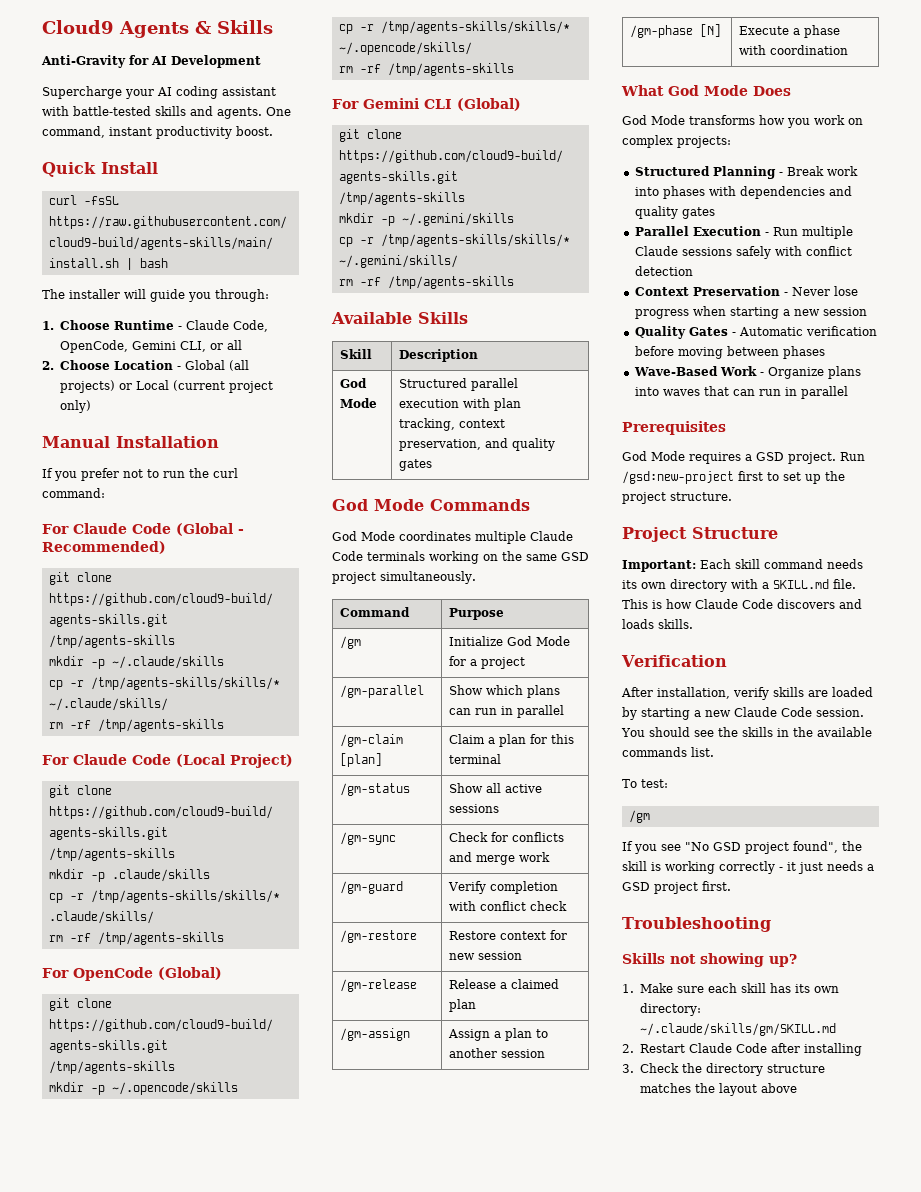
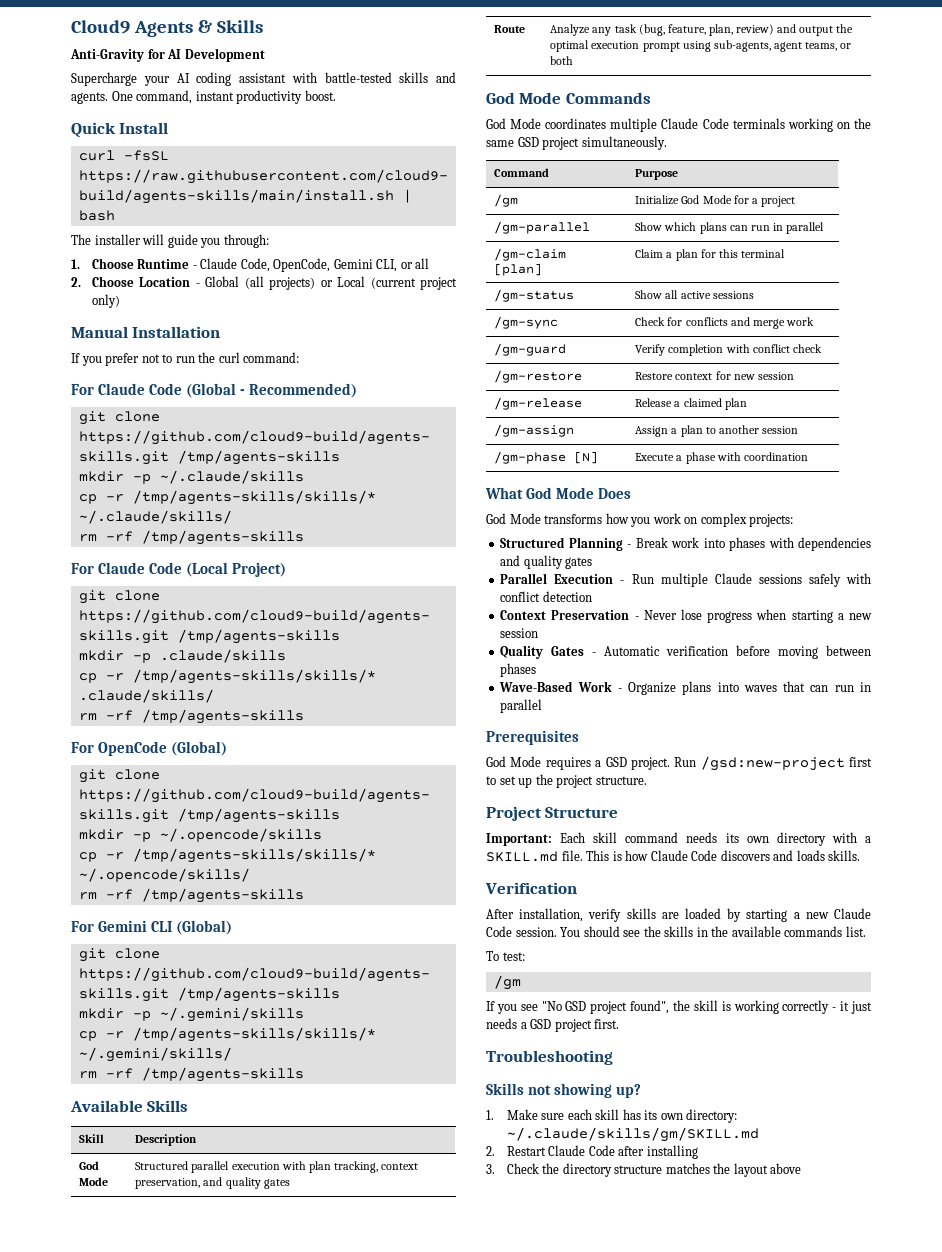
(433, 465) none -> [494,25,526,33] [550,24,854,36] [550,40,852,52] [550,56,574,65] // Route | Analyze any task (bug, feature, plan, review) and output the optimal execution prompt using sub-agents, agent teams, or both

